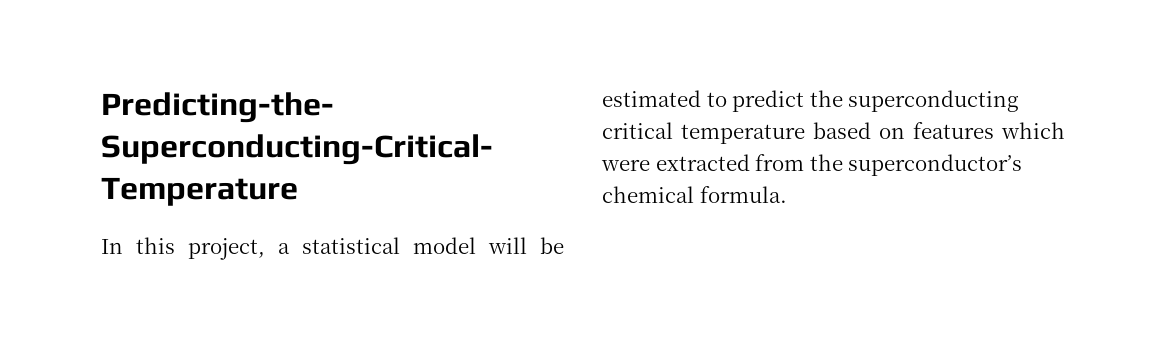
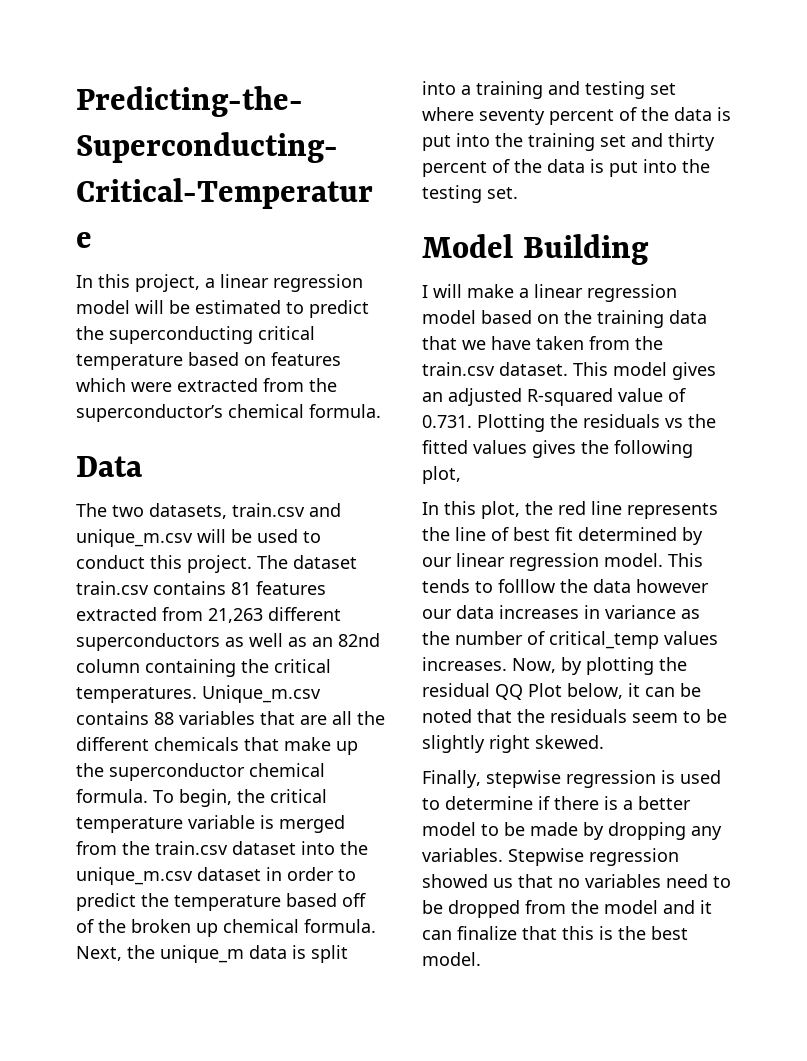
[302,237,400,254] statistical -> [220,274,363,292] linear regression
(787, 194) none -> [76,456,142,477] [76,503,341,519] [76,529,321,547] [76,555,357,573] [76,581,326,595] [76,607,341,623] [76,633,380,651] [76,659,331,677] [76,685,321,703] [76,711,385,725] [76,737,358,755] [76,763,325,781] [76,789,327,807] [76,815,345,833] [76,841,368,855] [76,867,356,885] [76,893,366,911] [76,919,376,937] [76,945,348,963] [422,81,676,99] [422,107,731,125] [422,133,715,151] [422,159,710,177] [422,185,518,203] [422,234,649,265] [422,284,677,302] [422,310,707,328] [422,336,663,350] [422,362,716,380] [422,388,686,406] [422,414,716,432] [422,440,693,458] [422,466,461,484] [422,501,718,519] [422,527,703,545] [422,553,703,571] [422,579,709,593] [422,605,700,619] [422,631,718,649] [422,657,687,675] [422,683,701,700] [422,709,727,723] [422,735,604,753] [422,770,721,788] [422,796,691,810] [422,822,722,840] [422,848,679,866] [422,874,731,888] [422,900,712,918] [422,926,688,940] [422,952,481,966] // Data // The two datasets, train.csv and unique_m.csv will be used to conduct this project. The dataset train.csv contains 81 features extracted from 21,263 different superconductors as well as an 82nd column containing the critical temperatures. Unique_m.csv contains 88 variables that are all the different chemicals that make up the superconductor chemical formula. To begin, the critical temperature variable is merged from the train.csv dataset into the unique_m.csv dataset in order to predict the temperature based off of the broken up chemical formula. Next, the unique_m data is split into a training and testing set where seventy percent of the data is put into the training set and thirty percent of the data is put into the testing set. // Model Building // I will make a linear regression model based on the training data that we have taken from the train.csv dataset. This model gives an adjusted R-squared value of 0.731. Plotting the residuals vs the fitted values gives the following plot, // In this plot, the red line represents the line of best fit determined by our linear regression model. This tends to folllow the data however our data increases in variance as the number of critical_temp values increases. Now, by plotting the residual QQ Plot below, it can be noted that the residuals seem to be slightly right skewed. // Finally, stepwise regression is used to determine if there is a better model to be made by dropping any variables. Stepwise regression showed us that no variables need to be dropped from the model and it can finalize that this is the best model.

